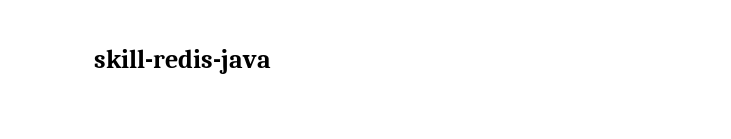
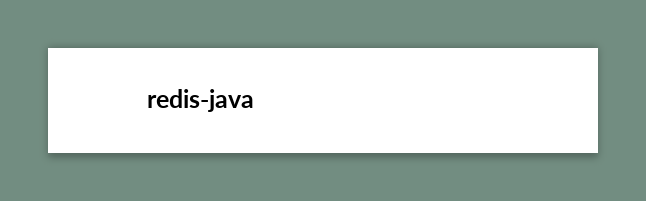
[94,49,271,74] skill-redis-java -> [147,89,254,112] redis-java

